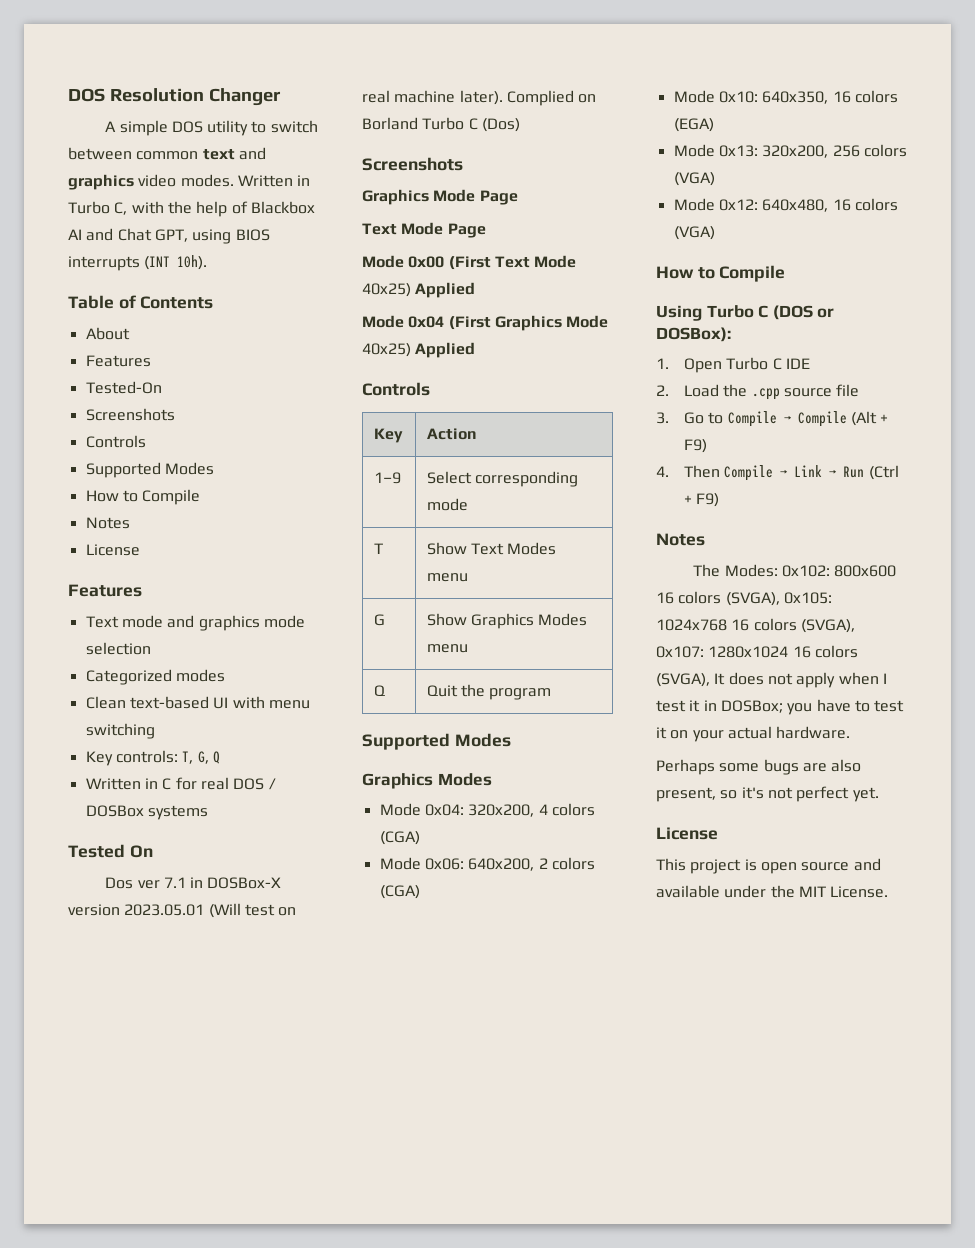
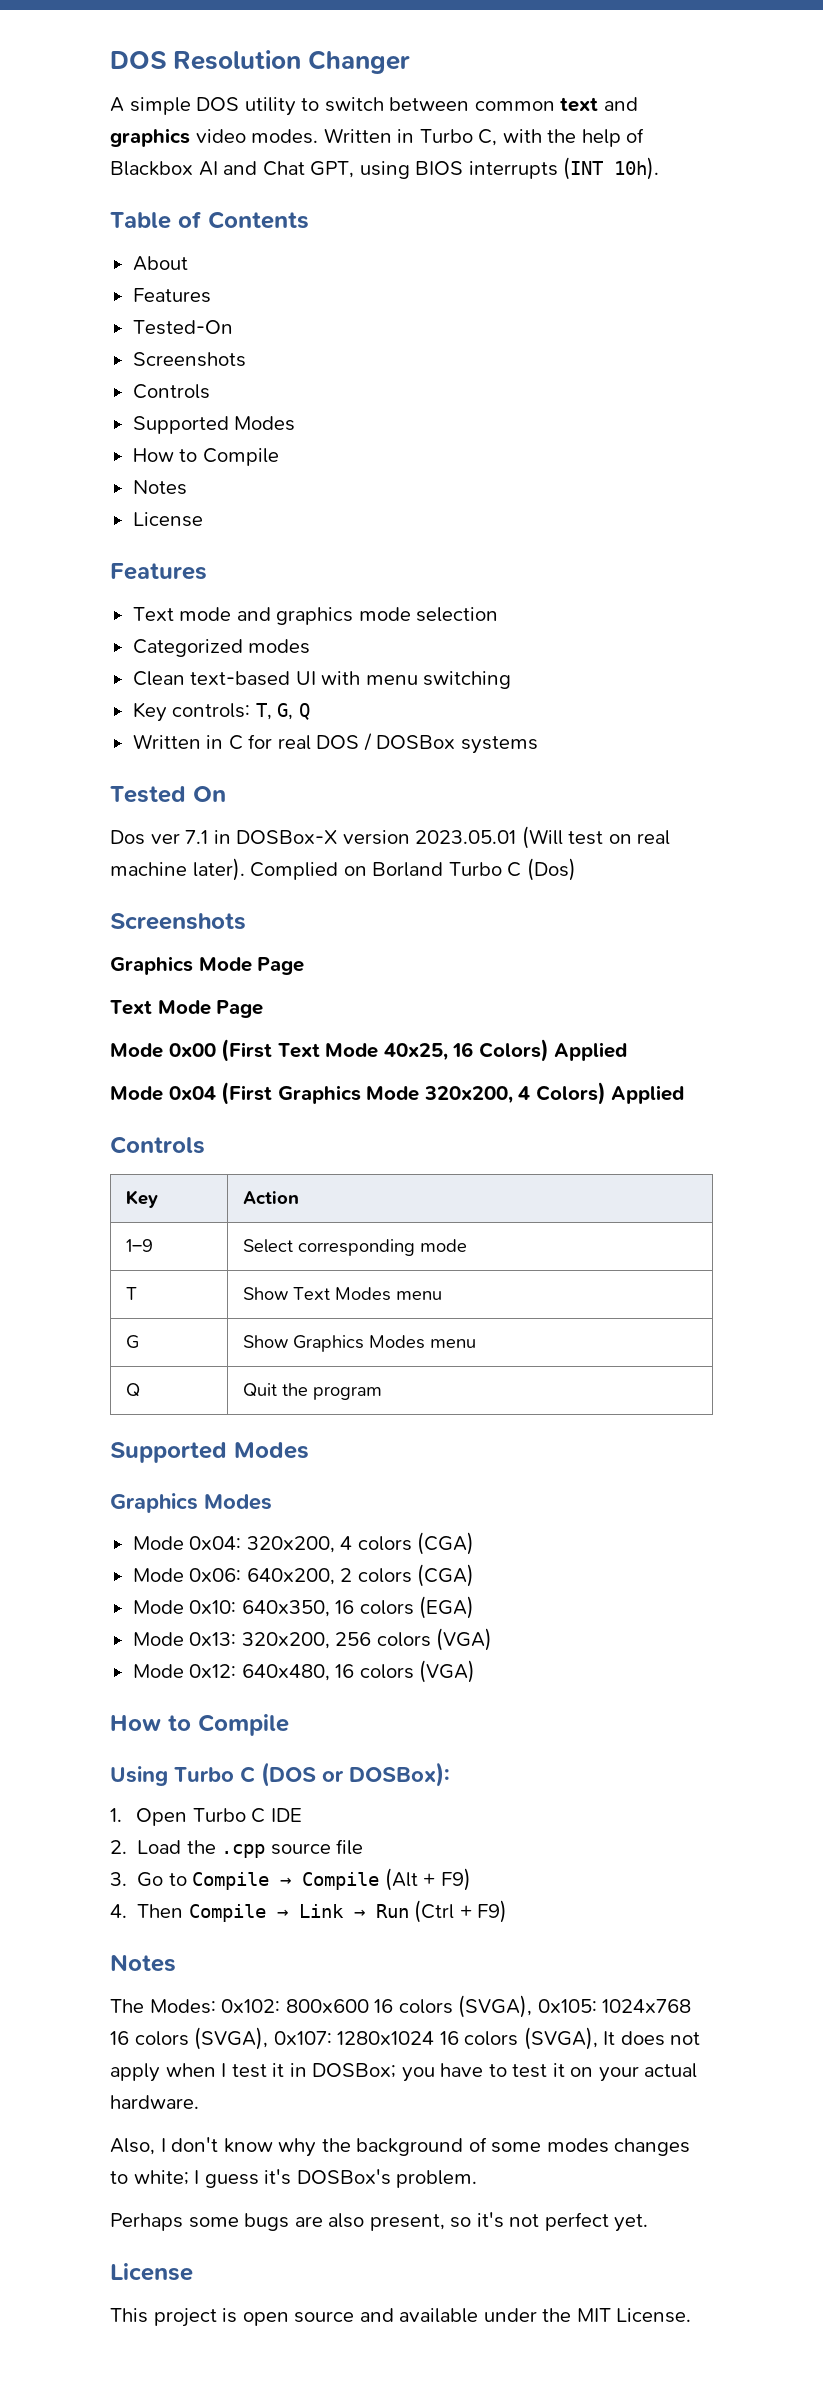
[362,283,411,297] 40x25) -> [383,1039,549,1062] 40x25, 16 Colors)
[362,343,411,357] 40x25) -> [423,1082,606,1105] 320x200, 4 Colors)
(851, 732) none -> [110,2137,691,2157] [110,2169,478,2188] // Also, I don't know why the background of some modes changes to white; I guess it's DOSBox's problem.

